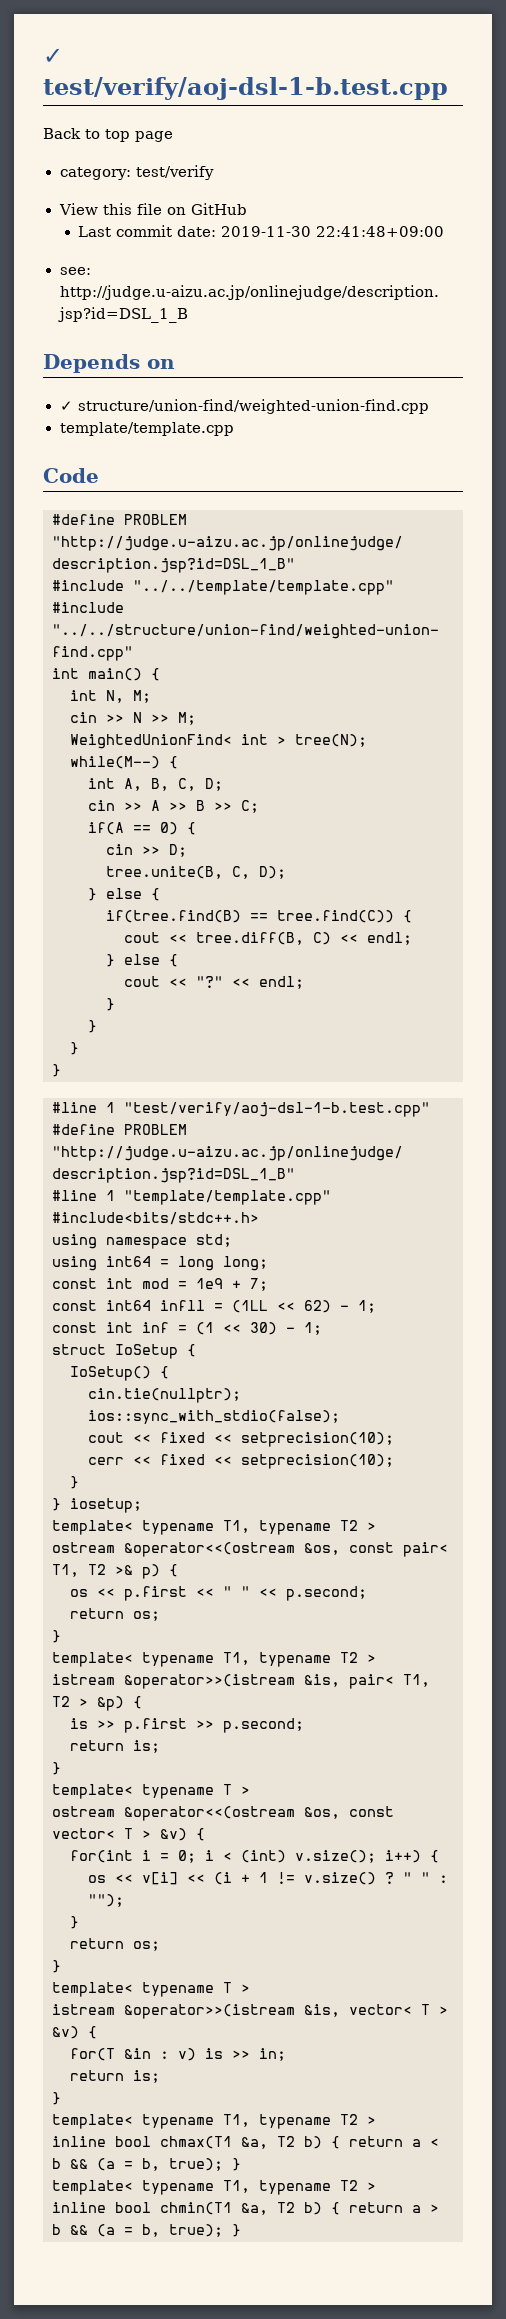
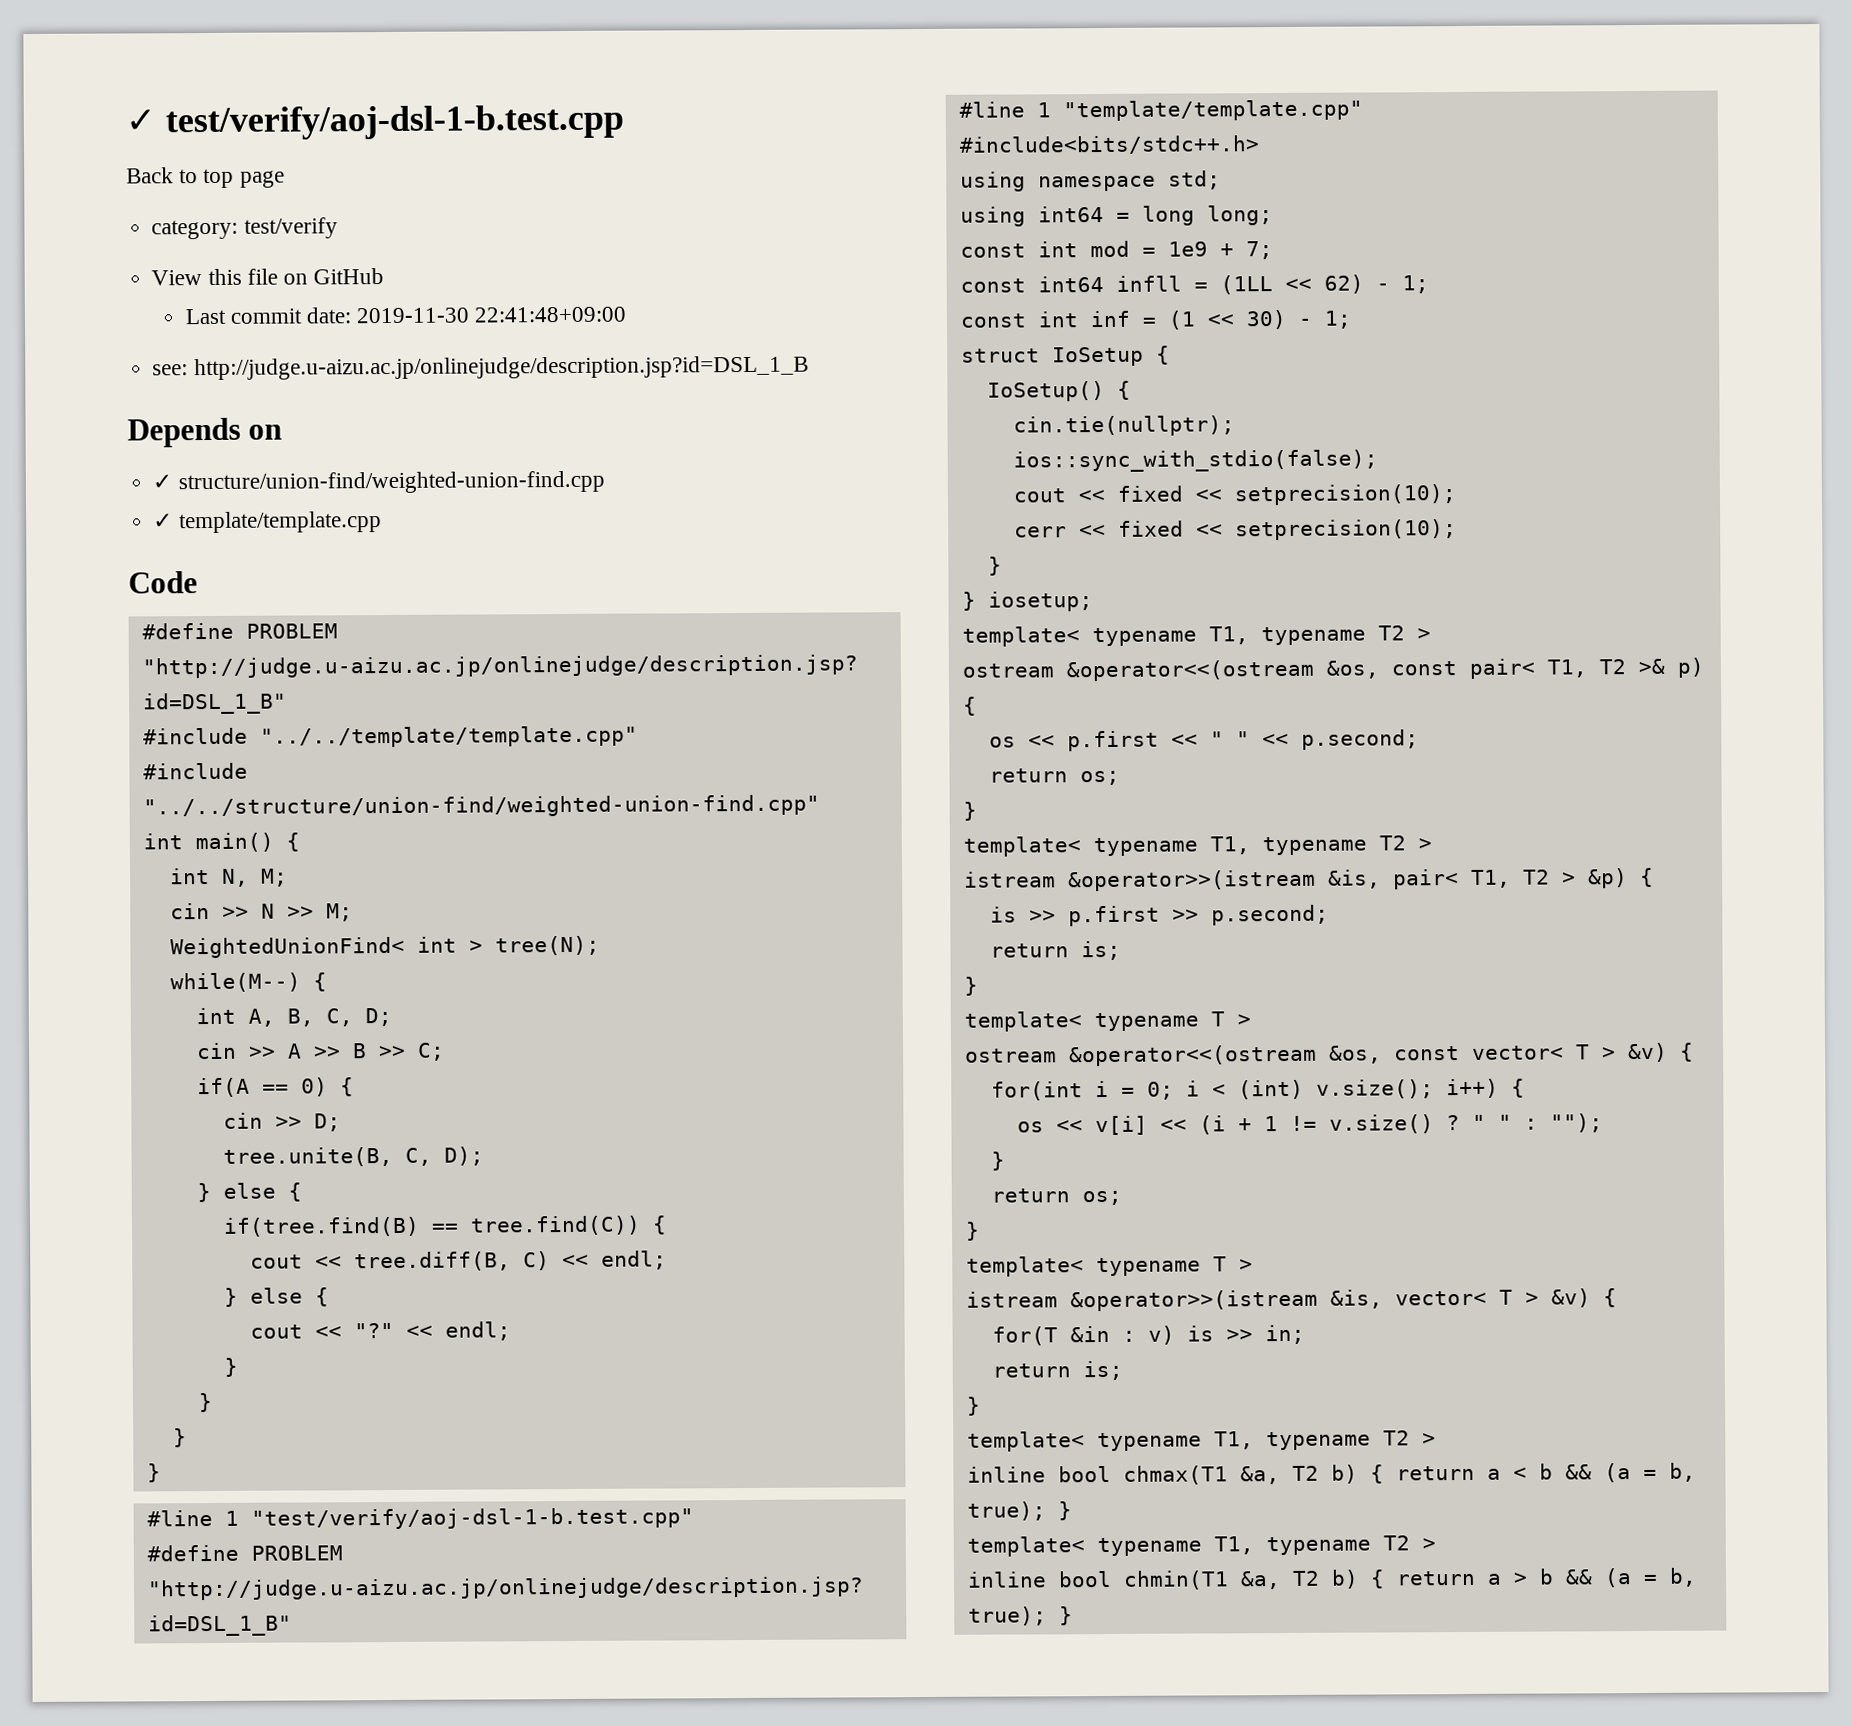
(429, 406) none -> [153,513,174,529] ✓

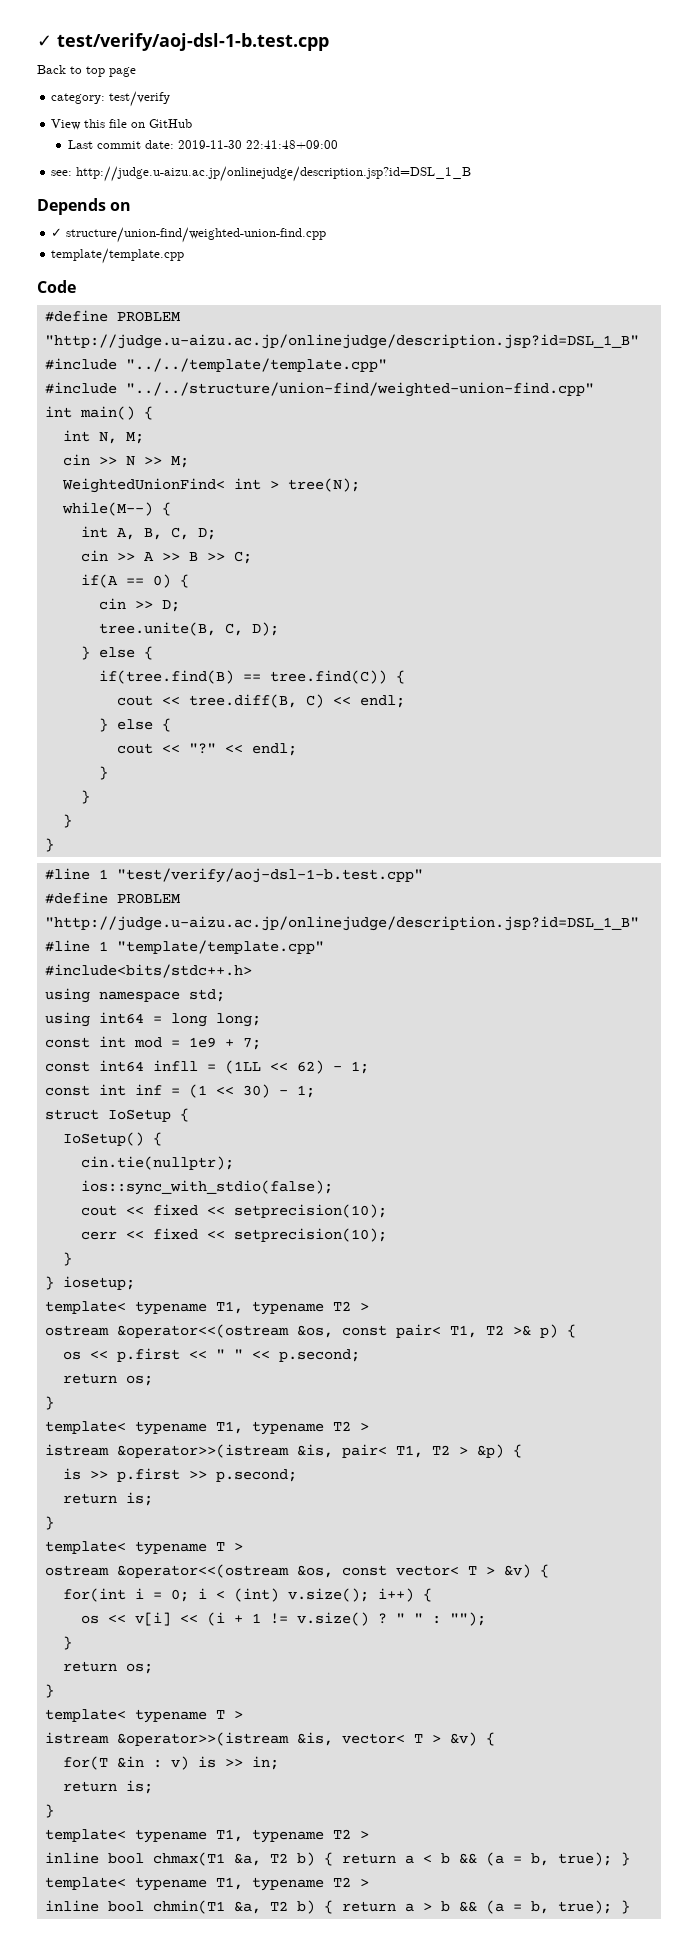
[153,513,174,529] ✓ -> (327, 235) none

